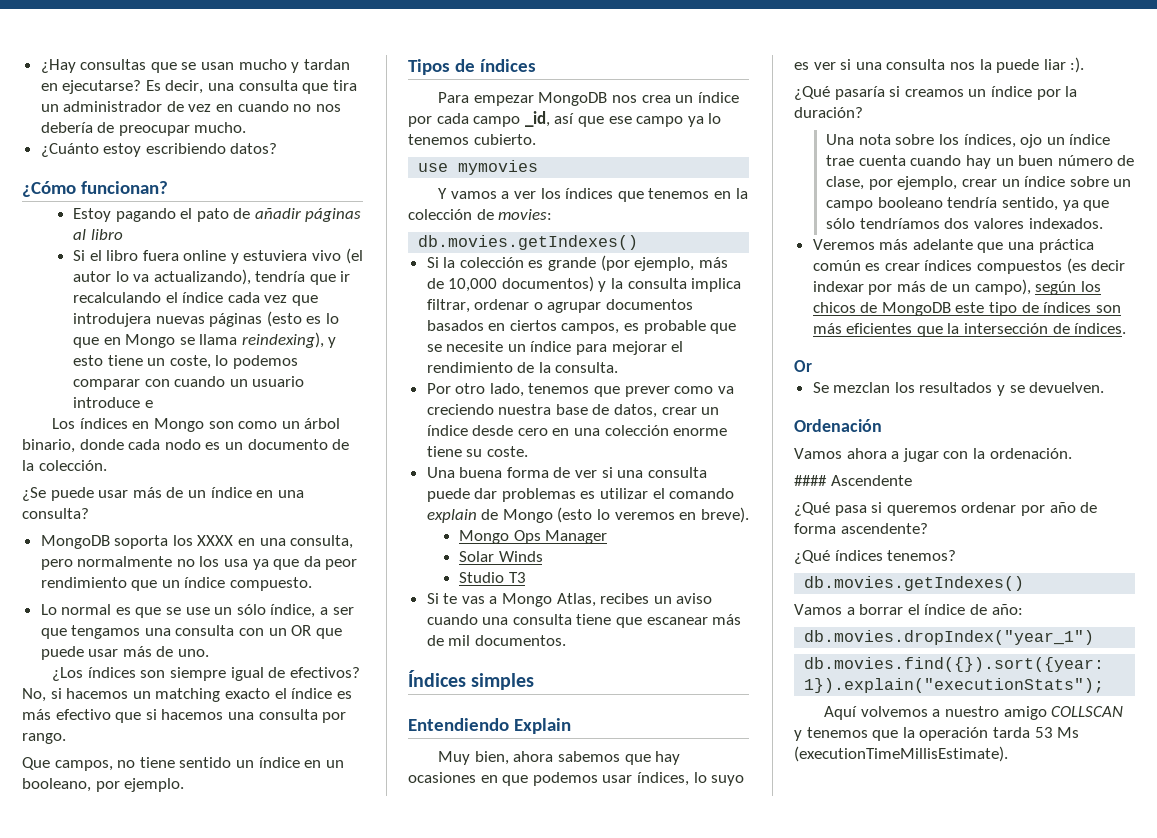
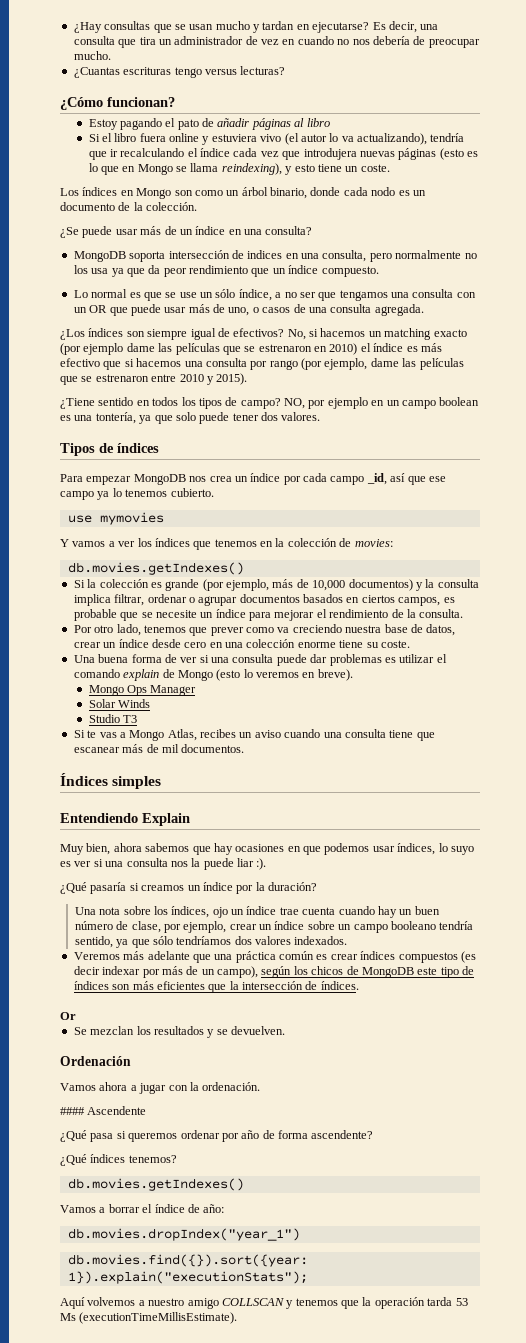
[40,143,278,157] ¿Cuánto estoy escribiendo datos? -> [73,66,286,78] ¿Cuantas escrituras tengo versus lecturas?
[169,355,298,369] [72,376,305,390] [72,397,153,408] coste, lo podemos comparar con cuando un usuario introduce e -> [360,164,390,172] coste.
[172,535,234,546] los XXXX -> [168,250,283,259] intersección de indices
(329, 611) none -> [284,292,297,298] no
[178,649,210,657] uno. -> [228,304,424,316] uno, o casos de una consulta agregada.
(270, 693) none -> [60,343,358,355] (por ejemplo dame las películas que se estrenaron en 2010)
[22,733,66,744] [22,757,344,771] [22,778,185,792] rango. // Que campos, no tiene sentido un índice en un booleano, por ejemplo. -> [269,358,464,370] [60,373,248,385] [60,397,480,409] [60,412,321,424] rango (por ejemplo, dame las películas que se estrenaron entre 2010 y 2015). // ¿Tiene sentido en todos los tipos de campo? NO, por ejemplo en un campo boolean es una tontería, ya que solo puede tener dos valores.

